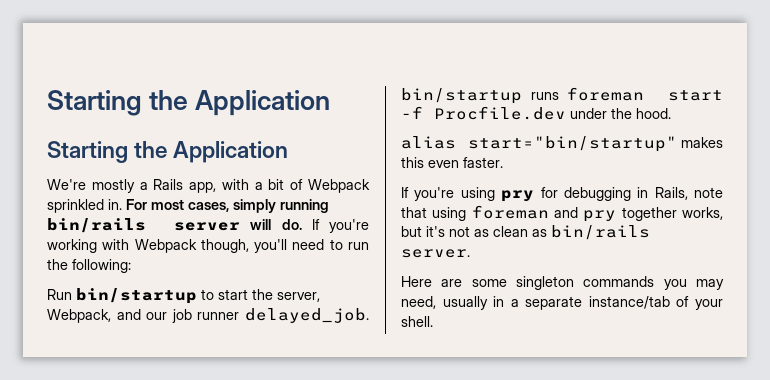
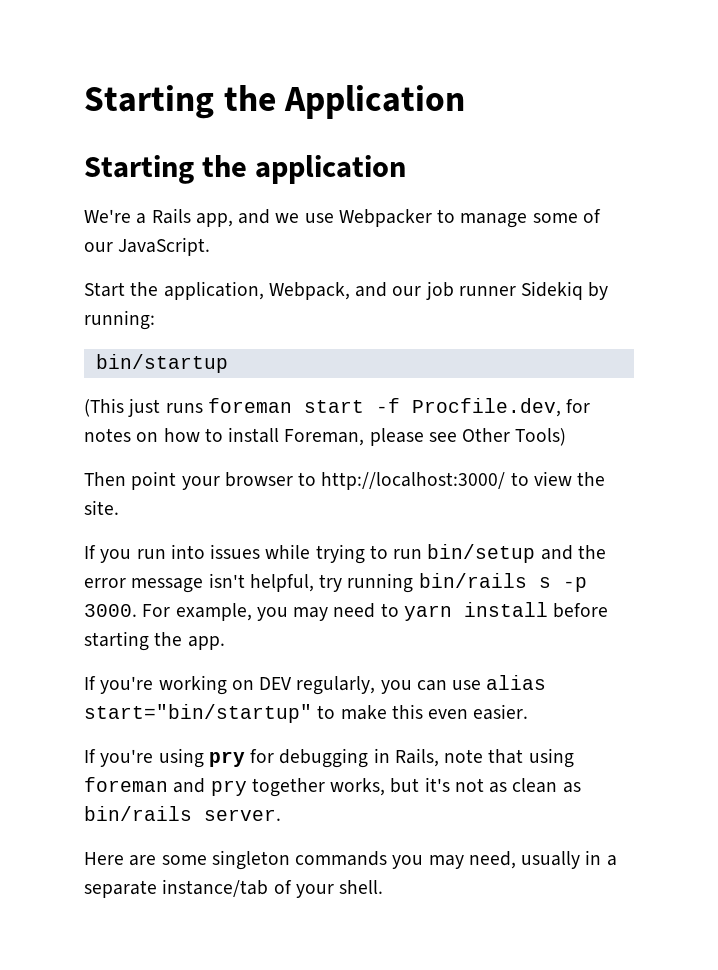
[173,141,289,163] Application -> [255,155,407,184] application
[91,179,135,193] mostly -> (131, 216) none
[221,179,370,193] [47,199,329,213] [47,218,369,233] [47,239,369,253] [47,259,131,273] [47,288,320,304] with a bit of Webpack sprinkled in. For most cases, simply running bin/rails server will do. If you're working with Webpack though, you'll need to run the following: // Run bin/startup to start the server, -> [238,209,601,228] [84,237,211,256] [84,281,264,300] and we use Webpacker to manage some of our JavaScript. // Start the application,
[244,308,369,323] [401,88,522,104] delayed_job. bin/startup -> [521,281,609,300] [84,310,155,330] [95,354,228,373] [84,398,161,417] Sidekiq by running: // bin/startup // (This just
[434,106,671,120] [401,136,723,152] Procfile.dev under the hood. // alias start="bin/startup" makes -> [411,398,591,417] [84,427,567,446] [84,471,606,490] [84,500,119,515] [84,544,606,564] [84,573,587,593] [84,602,609,621] [84,631,225,651] [84,675,547,695] [84,704,387,723] Procfile.dev, for notes on how to install Foreman, please see Other Tools) // Then point your browser to http://localhost:3000/ to view the site. // If you run into issues while trying to run bin/setup and the error message isn't helpful, try running bin/rails s -p 3000. For example, you may need to yarn install before starting the app. // If you're working on DEV regularly, you can use alias start="bin/startup" to make
[463,157,503,168] faster. -> [473,704,529,720] easier.

